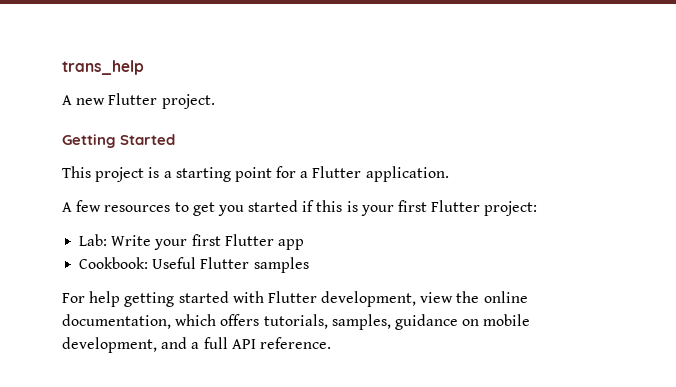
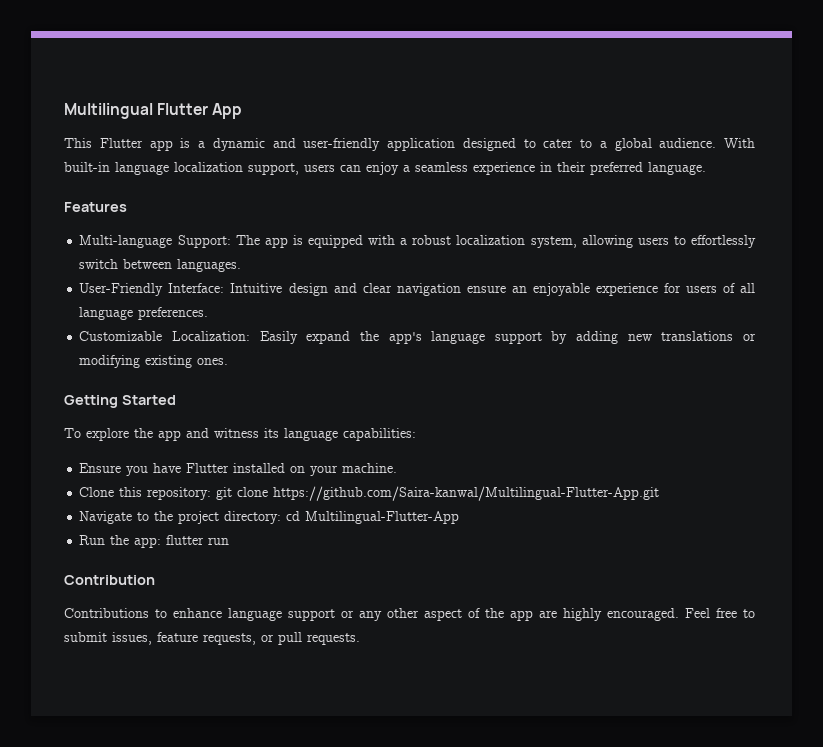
[62,60,144,75] [62,93,215,109] [62,134,176,148] [62,166,449,182] [62,200,538,216] [79,234,304,250] [79,257,309,273] [62,291,528,307] [62,314,531,330] [62,337,331,353] trans_help // A new Flutter project. // Getting Started // This project is a starting point for a Flutter application. // A few resources to get you started if this is your first Flutter project: // Lab: Write your first Flutter app // Cookbook: Useful Flutter samples // For help getting started with Flutter development, view the online documentation, which offers tutorials, samples, guidance on mobile development, and a full API reference. -> [64,103,243,119] [64,138,755,151] [64,162,706,175] [64,202,127,212] [79,235,757,248] [79,259,242,272] [79,283,756,296] [79,307,209,320] [79,331,756,344] [79,355,229,368] [64,395,176,408] [64,428,416,441] [79,463,398,476] [79,486,660,501] [79,511,460,524] [79,535,230,548] [64,575,155,585] [64,608,755,621] [64,632,360,645] Multilingual Flutter App // This Flutter app is a dynamic and user-friendly application designed to cater to a global audience. With built-in language localization support, users can enjoy a seamless experience in their preferred language. // Features // Multi-language Support: The app is equipped with a robust localization system, allowing users to effortlessly switch between languages. // User-Friendly Interface: Intuitive design and clear navigation ensure an enjoyable experience for users of all language preferences. // Customizable Localization: Easily expand the app's language support by adding new translations or modifying existing ones. // Getting Started // To explore the app and witness its language capabilities: // Ensure you have Flutter installed on your machine. // Clone this repository: git clone https://github.com/Saira-kanwal/Multilingual-Flutter-App.git // Navigate to the project directory: cd Multilingual-Flutter-App // Run the app: flutter run // Contribution // Contributions to enhance language support or any other aspect of the app are highly encouraged. Feel free to submit issues, feature requests, or pull requests.

